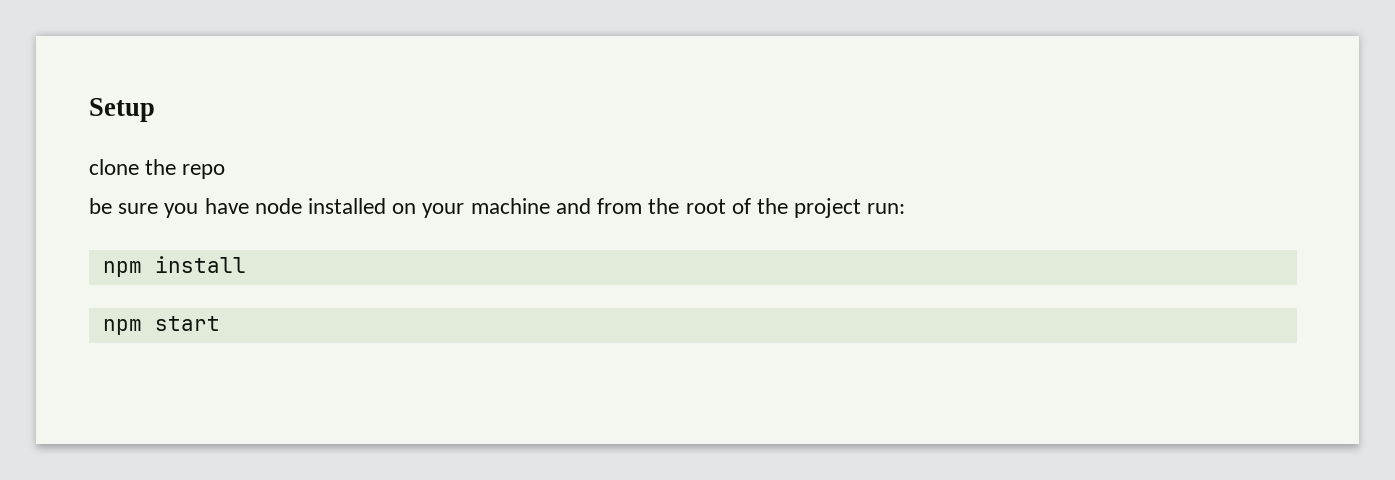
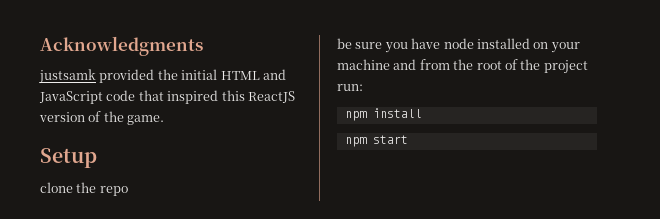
(89, 110) none -> [40,36,203,56] [39,69,286,84] [39,90,295,104] [39,111,165,125] Acknowledgments // justsamk provided the initial HTML and JavaScript code that inspired this ReactJS version of the game. //

